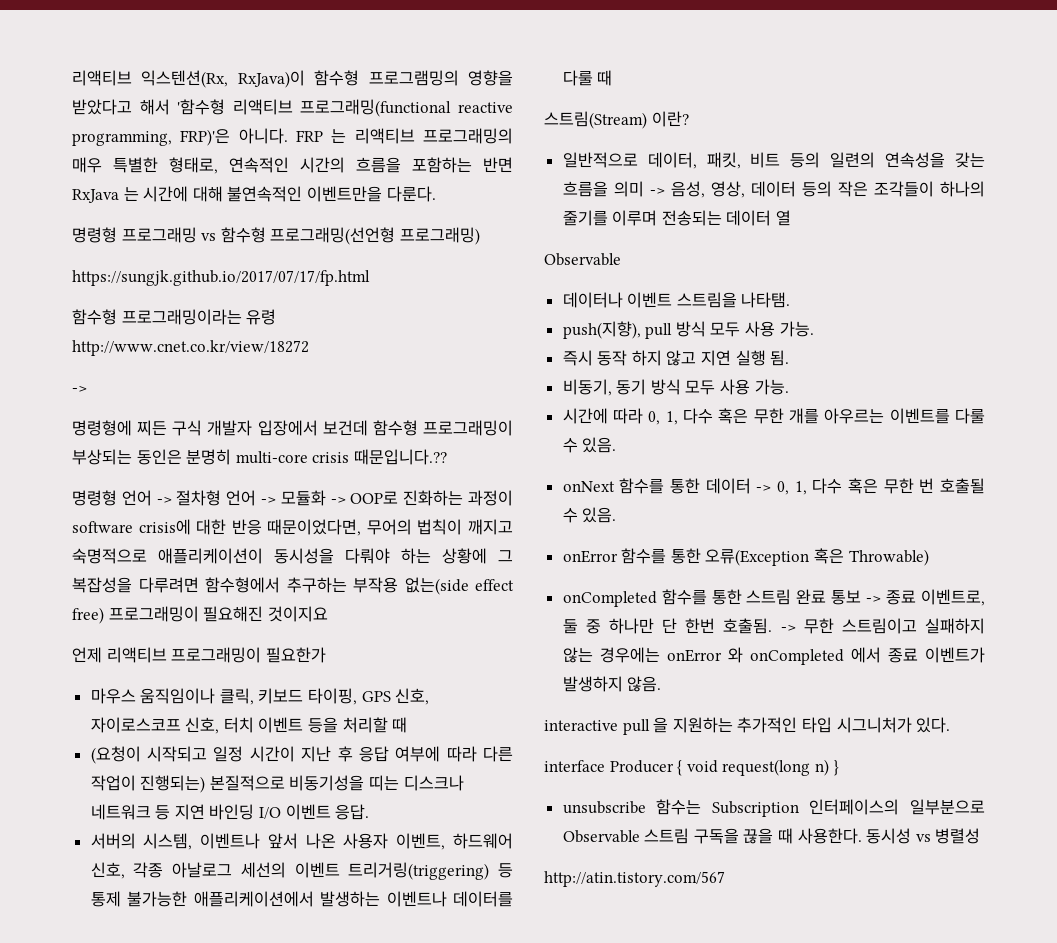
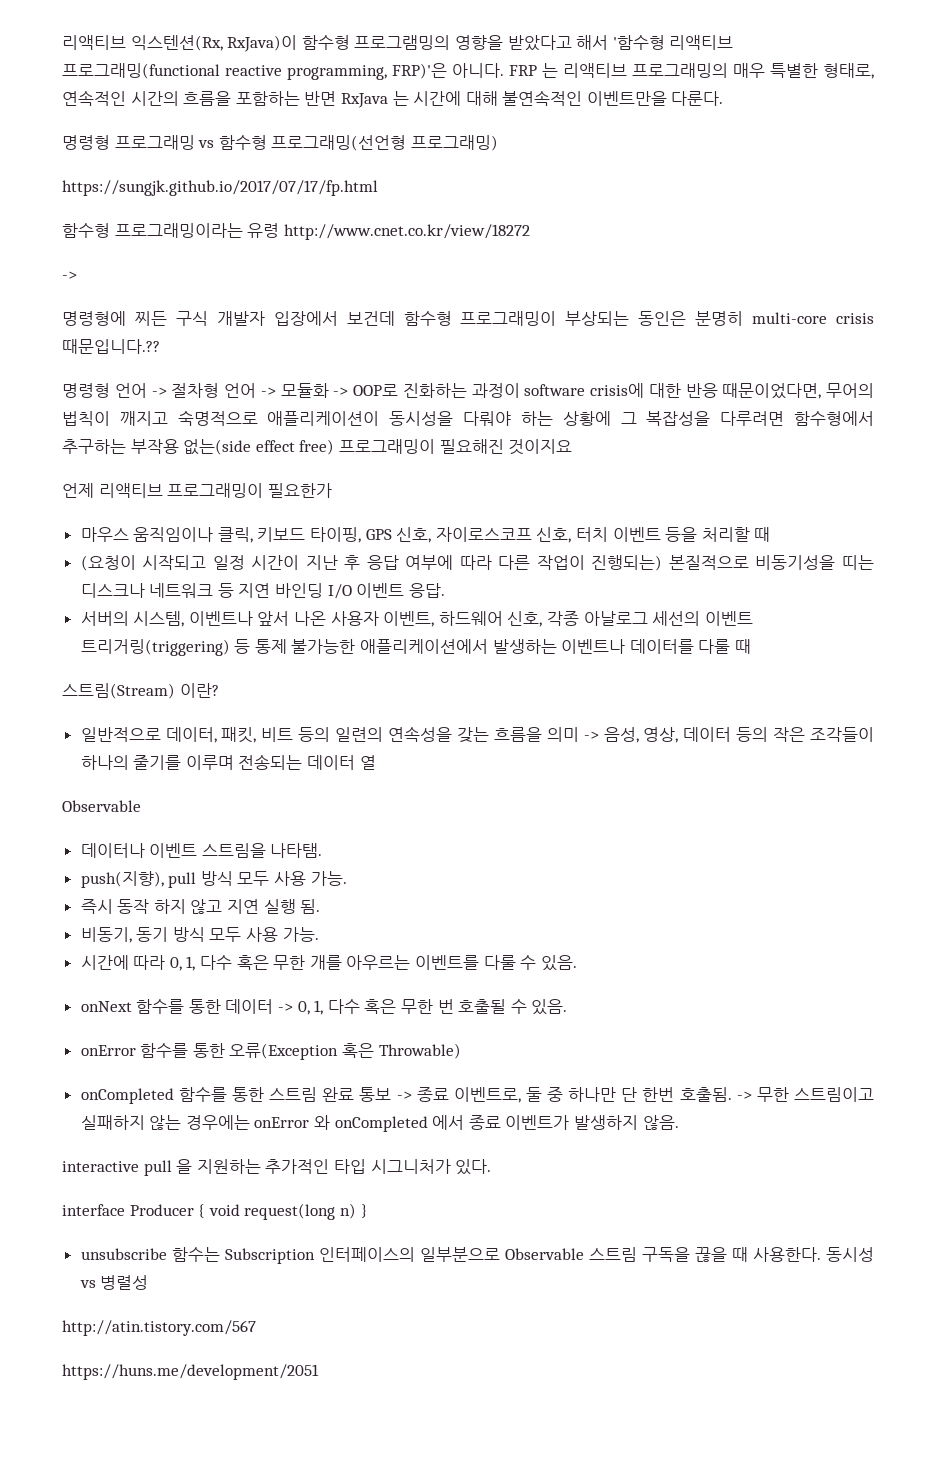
(725, 879) none -> [62,1364,319,1380] // https://huns.me/development/2051

